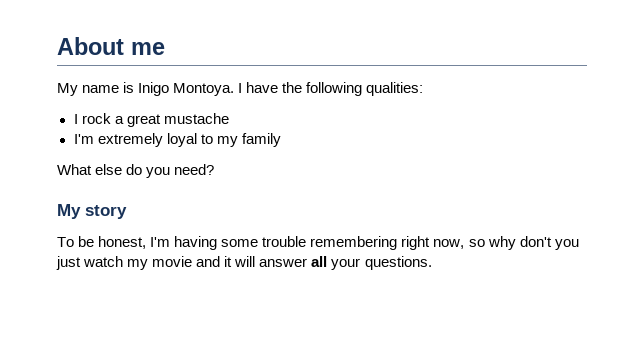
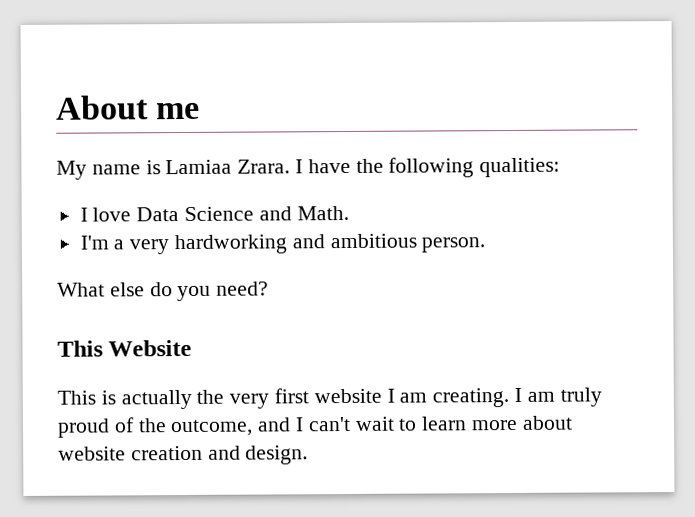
[138,82,235,96] Inigo Montoya. -> [165,159,291,175] Lamiaa Zrara.
[81,113,229,127] [73,133,281,147] rock a great mustache // I'm extremely loyal to my family -> [92,205,349,222] [79,233,486,255] love Data Science and Math. // I'm a very hardworking and ambitious person.
[57,204,127,219] [57,236,579,250] [56,256,432,270] My story // To be honest, I'm having some trouble remembering right now, so why don't you just watch my movie and it will answer all your questions. -> [57,339,193,357] [57,387,602,410] [57,415,573,438] [58,445,309,465] This Website // This is actually the very first website I am creating. I am truly proud of the outcome, and I can't wait to learn more about website creation and design.

